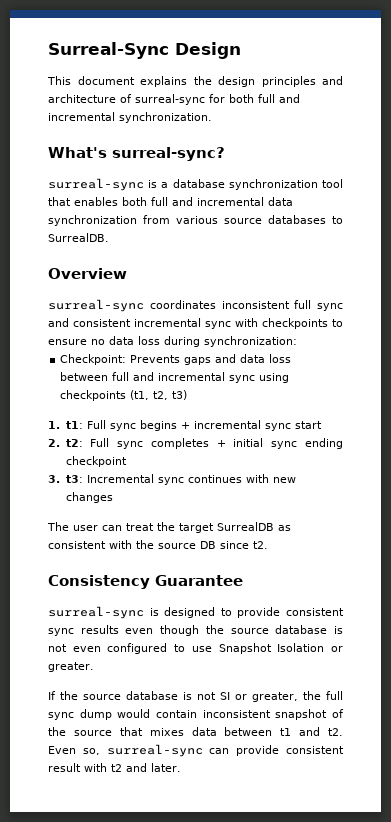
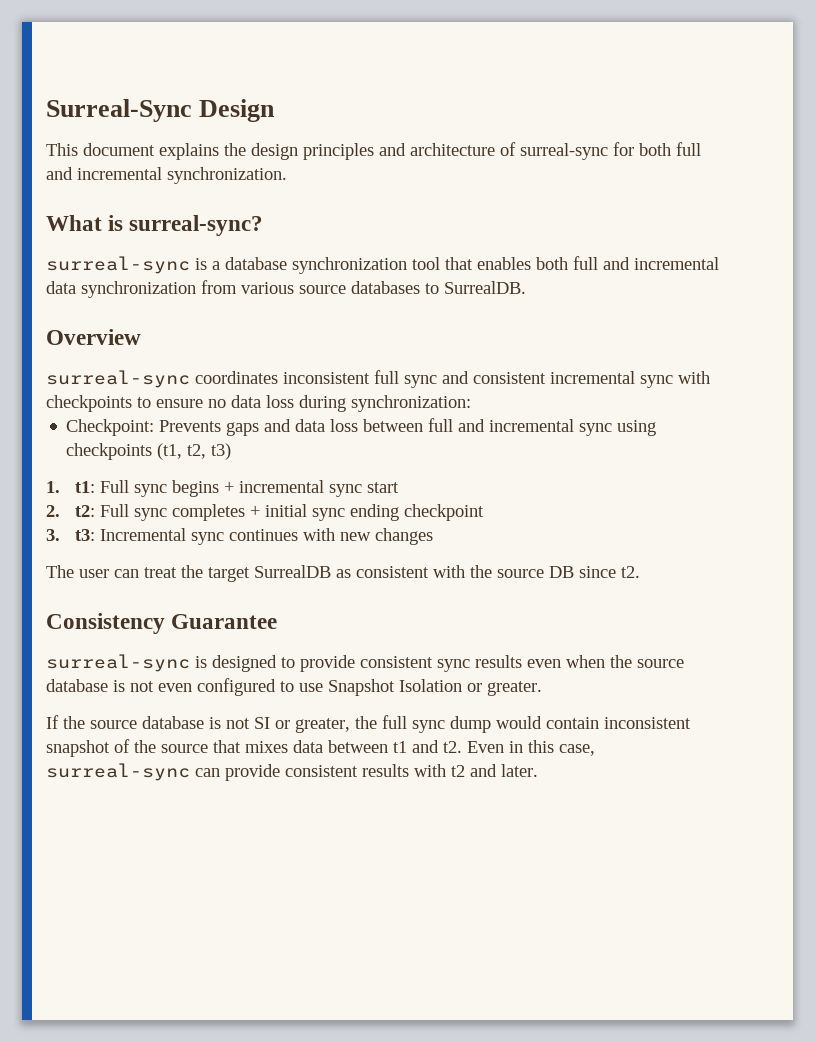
[48,147,107,158] What's -> [46,215,124,231] What is
[160,625,200,636] though -> [566,655,605,668] when
[82,748,100,755] so, -> [509,740,595,756] in this case,
[48,763,81,772] result -> [362,764,409,777] results

